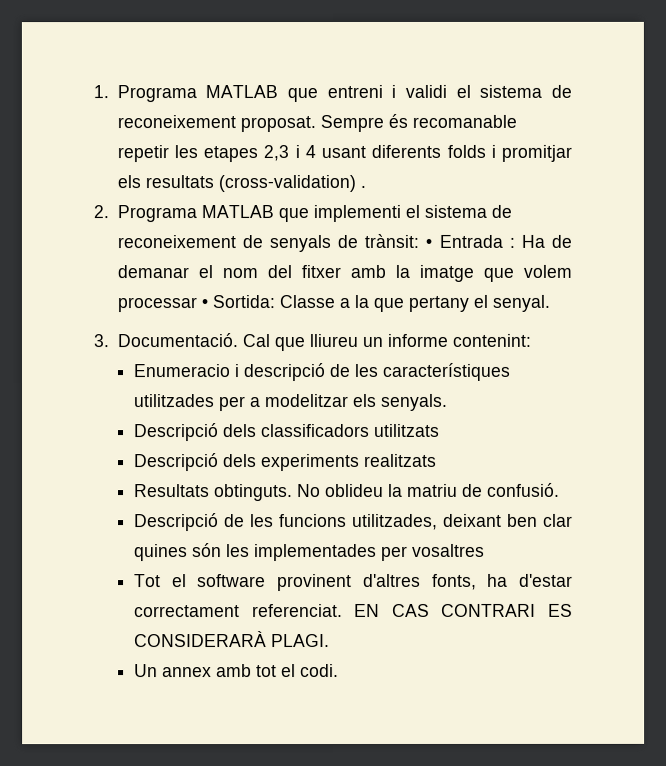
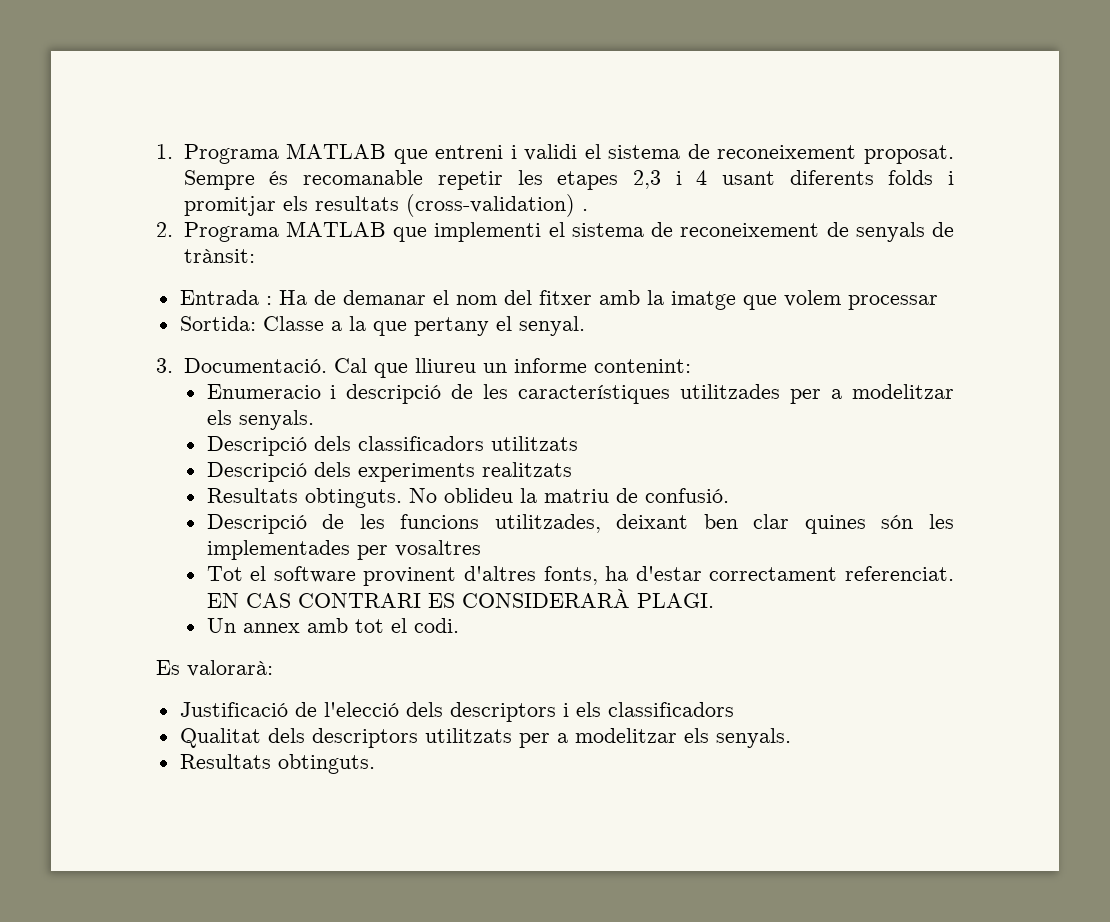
[425,238,433,248] • -> (255, 256) //
[200,299,208,309] • -> (938, 302) //
(340, 670) none -> [156,660,273,677] [179,702,734,722] [179,728,791,748] [179,754,375,774] // Es valorarà: // Justificació de l'elecció dels descriptors i els classificadors // Qualitat dels descriptors utilitzats per a modelitzar els senyals. // Resultats obtinguts.

